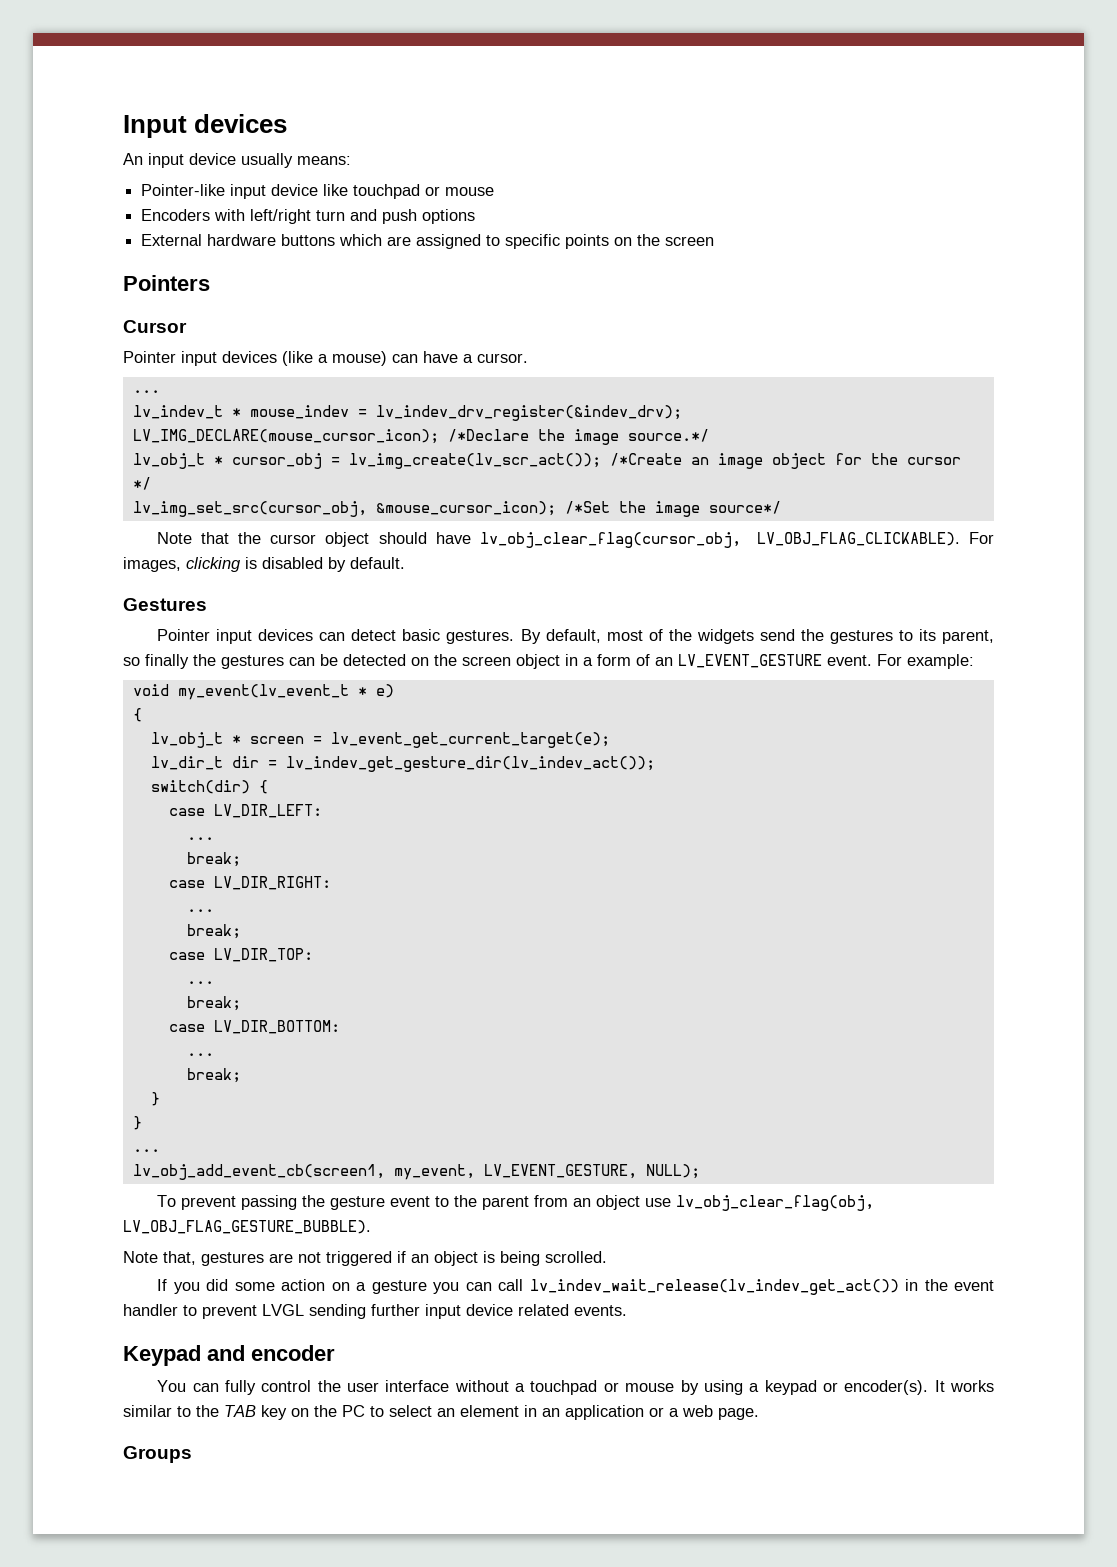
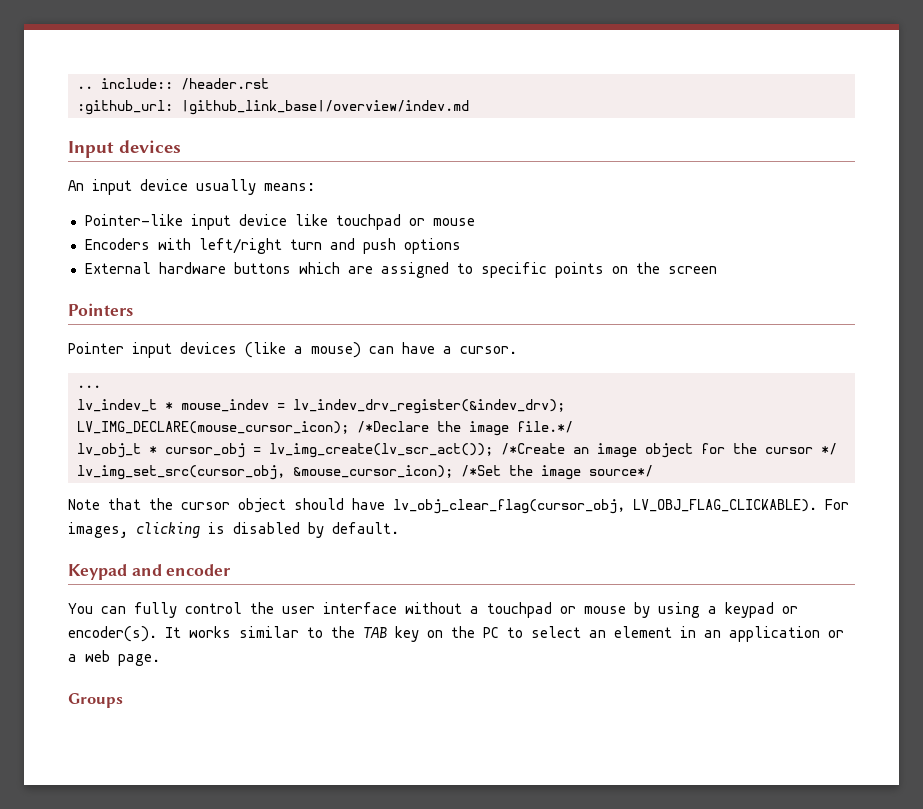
(123, 126) none -> [77,78,269,90] [77,100,469,115] .. include:: /header.rst // :github_url: |github_link_base|/overview/indev.md //
[123,320,187,333] // Cursor -> (133, 309) none
[627,429,709,442] source.*/ -> [517,421,573,433] file.*/
[123,598,207,611] [157,629,995,644] [123,654,974,669] [132,684,394,700] [132,708,142,722] [150,732,610,748] [150,756,655,772] [150,780,268,794] [168,804,322,818] [186,837,214,840] [186,852,241,867] [168,876,331,890] [186,909,214,912] [186,924,241,939] [168,948,313,962] [186,981,214,984] [186,996,241,1011] [168,1020,340,1034] [186,1053,214,1056] [186,1068,241,1083] [150,1092,160,1106] [132,1116,142,1130] [132,1149,160,1152] [132,1164,700,1180] [157,1195,875,1211] [123,1220,371,1234] [123,1251,607,1266] [157,1279,994,1295] [123,1304,627,1319] // Gestures // Pointer input devices can detect basic gestures. By default, most of the widgets send the gestures to its parent, so finally the gestures can be detected on the screen object in a form of an LV_EVENT_GESTURE event. For example: // void my_event(lv_event_t * e) // { // lv_obj_t * screen = lv_event_get_current_target(e); // lv_dir_t dir = lv_indev_get_gesture_dir(lv_indev_act()); // switch(dir) { // case LV_DIR_LEFT: // ... // break; // case LV_DIR_RIGHT: // ... // break; // case LV_DIR_TOP: // ... // break; // case LV_DIR_BOTTOM: // ... // break; // } // } // ... // lv_obj_add_event_cb(screen1, my_event, LV_EVENT_GESTURE, NULL); // To prevent passing the gesture event to the parent from an object use lv_obj_clear_flag(obj, LV_OBJ_FLAG_GESTURE_BUBBLE). // Note that, gestures are not triggered if an object is being scrolled. // If you did some action on a gesture you can call lv_indev_wait_release(lv_indev_get_act()) in the event handler to prevent LVGL sending further input device related events. -> (399, 528) none

